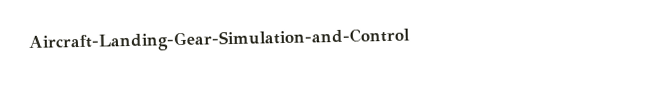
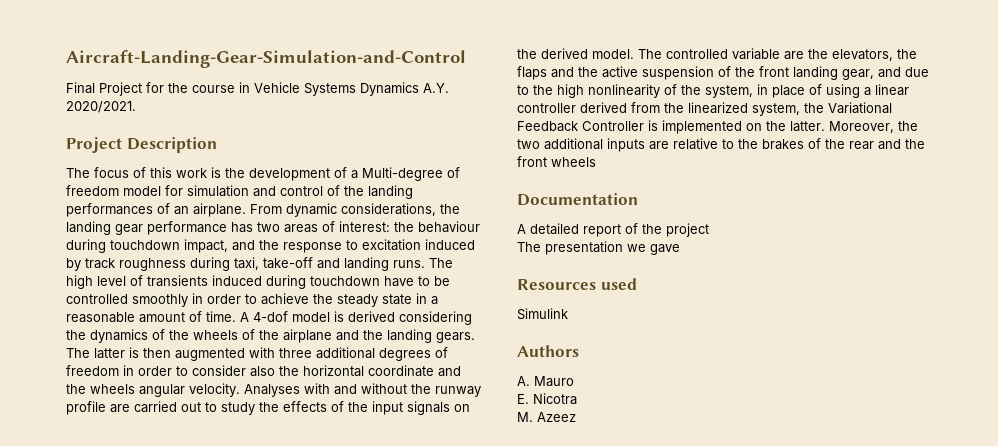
(411, 40) none -> [66,82,449,96] [66,101,136,113] [66,137,217,153] [66,167,460,181] [66,185,413,199] [66,203,460,217] [66,221,480,235] [66,239,475,253] [66,257,453,271] [66,275,450,289] [66,293,438,307] [66,311,472,325] [66,329,475,343] [66,347,448,361] [66,365,461,377] [66,383,481,397] [66,401,470,415] [517,48,917,61] [517,66,929,80] [517,84,909,98] [517,102,892,116] [517,120,918,134] [517,138,925,152] [517,156,596,167] [517,193,638,206] [517,223,709,237] [517,241,680,255] [517,278,637,290] [517,308,568,320] [517,345,579,357] [517,376,574,387] [517,393,577,405] [517,412,576,422] // Final Project for the course in Vehicle Systems Dynamics A.Y. 2020/2021. // Project Description // The focus of this work is the development of a Multi-degree of freedom model for simulation and control of the landing performances of an airplane. From dynamic considerations, the landing gear performance has two areas of interest: the behaviour during touchdown impact, and the response to excitation induced by track roughness during taxi, take-off and landing runs. The high level of transients induced during touchdown have to be controlled smoothly in order to achieve the steady state in a reasonable amount of time. A 4-dof model is derived considering the dynamics of the wheels of the airplane and the landing gears. The latter is then augmented with three additional degrees of freedom in order to consider also the horizontal coordinate and the wheels angular velocity. Analyses with and without the runway profile are carried out to study the effects of the input signals on the derived model. The controlled variable are the elevators, the flaps and the active suspension of the front landing gear, and due to the high nonlinearity of the system, in place of using a linear controller derived from the linearized system, the Variational Feedback Controller is implemented on the latter. Moreover, the two additional inputs are relative to the brakes of the rear and the front wheels // Documentation // A detailed report of the project // The presentation we gave // Resources used // Simulink // Authors // A. Mauro // E. Nicotra // M. Azeez

